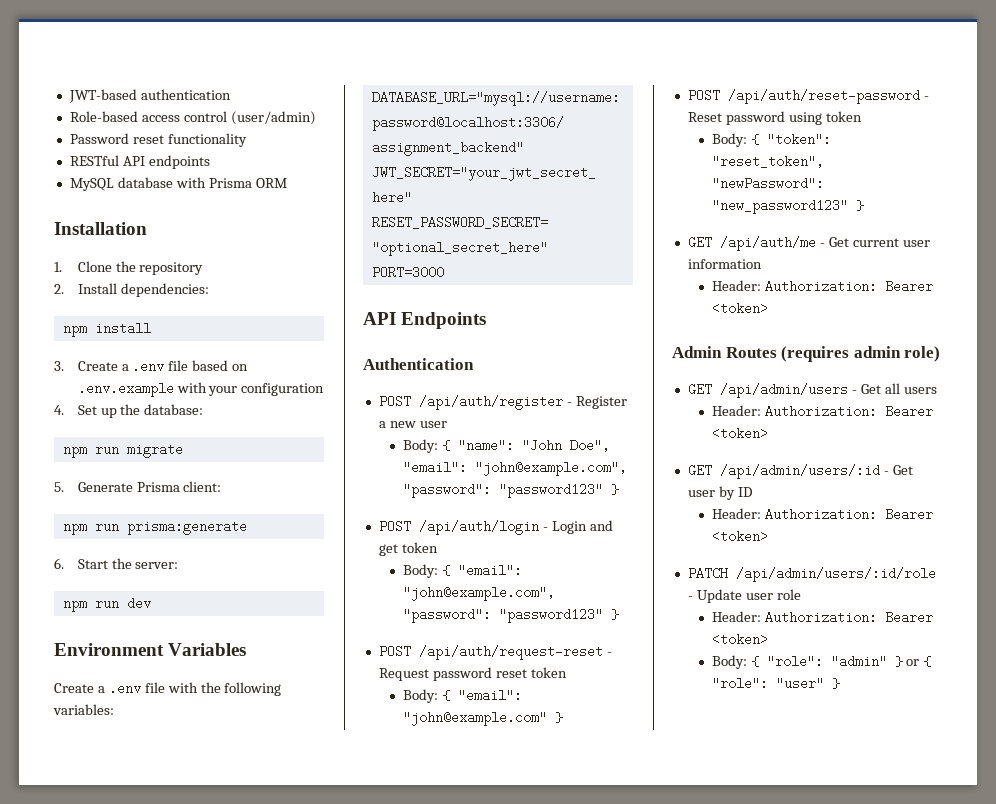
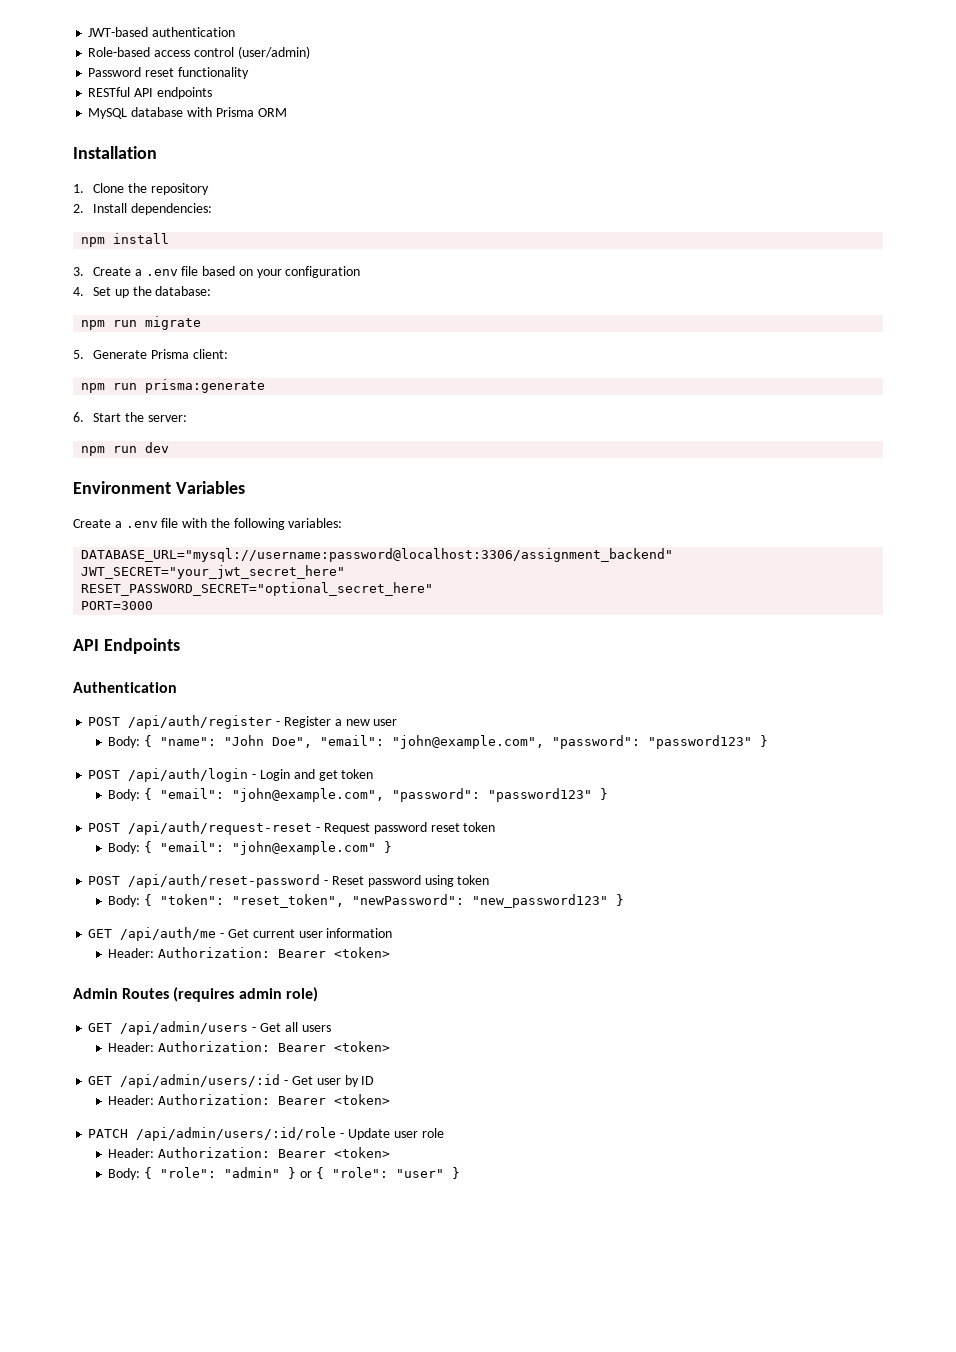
[77,382,207,397] .env.example with -> (253, 272) none

